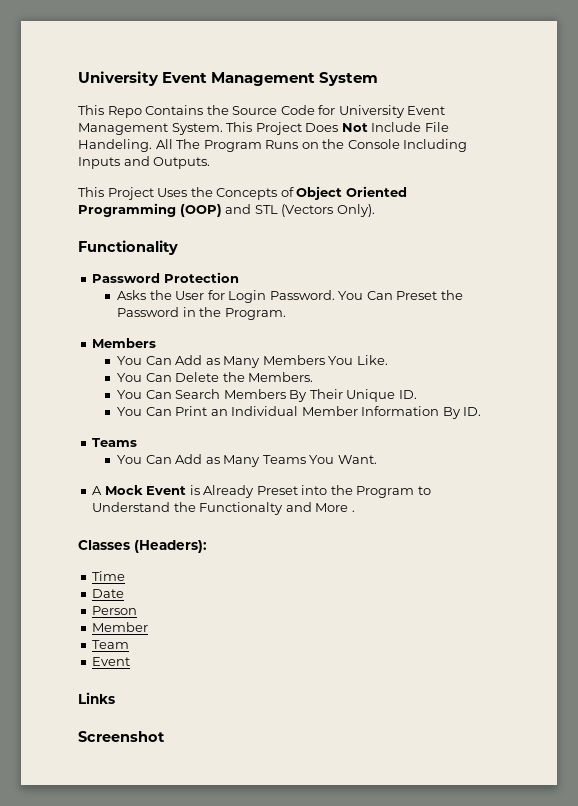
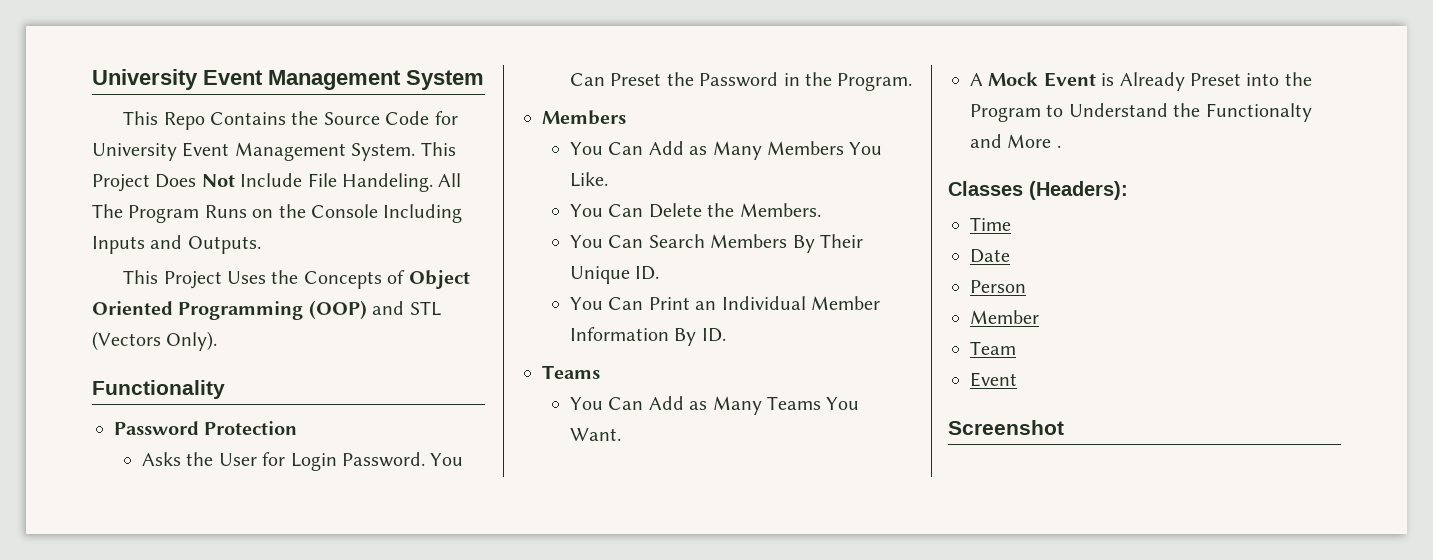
[78,692,115,704] // Links -> (1017, 379) none

